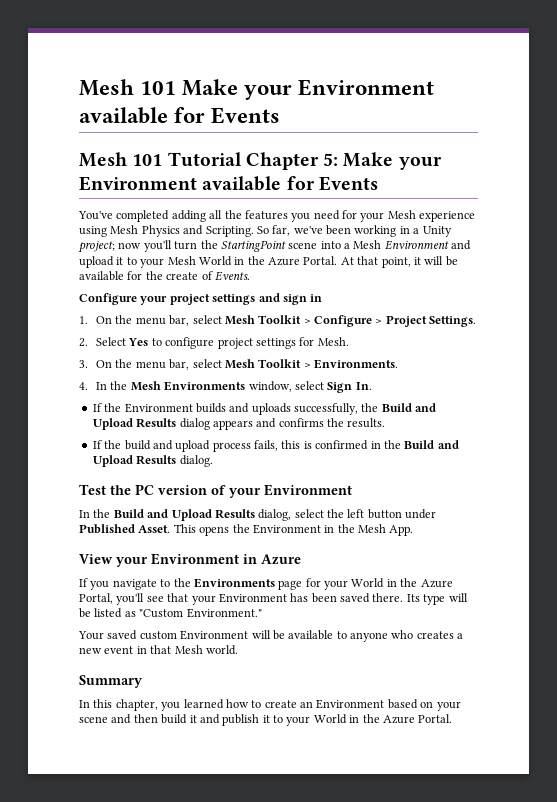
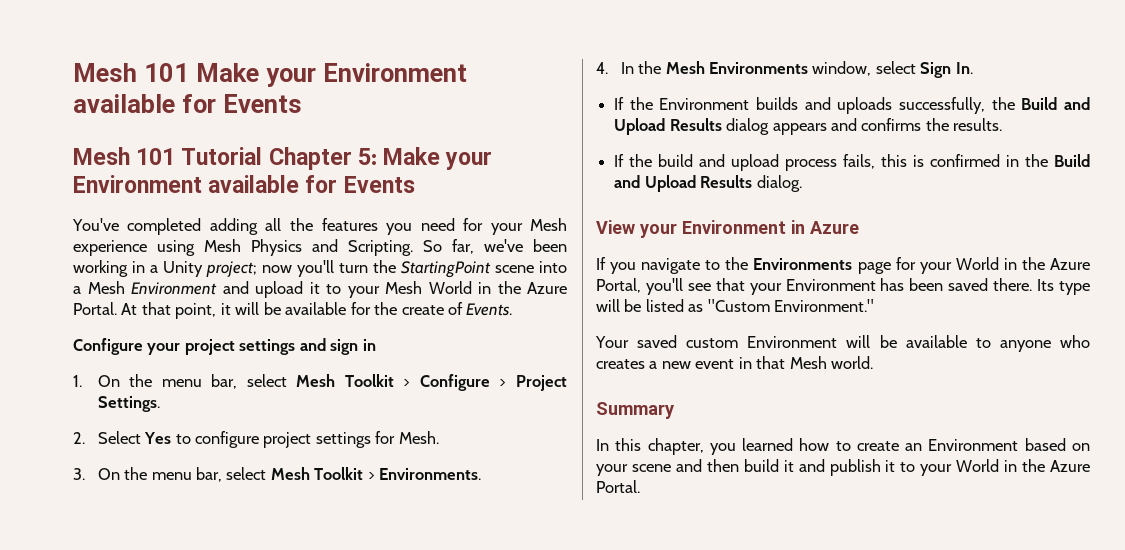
[79,484,352,498] [79,509,437,521] [79,524,414,536] // Test the PC version of your Environment // In the Build and Upload Results dialog, select the left button under Published Asset. This opens the Environment in the Mesh App. -> (802, 183) none

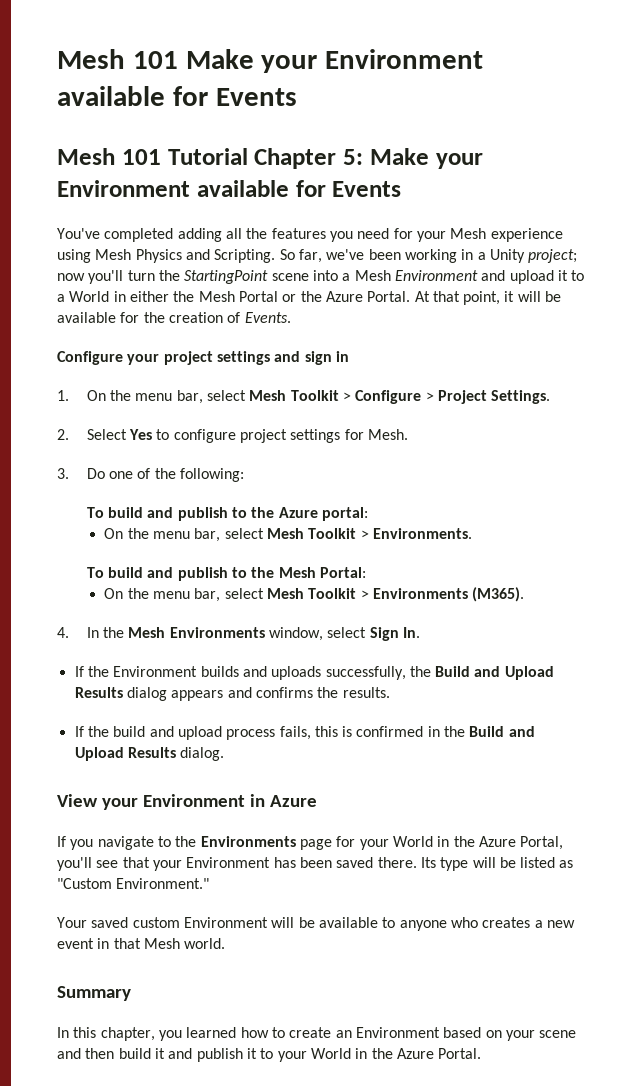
[347,281,491,298] your Mesh World in -> [57,291,297,302] a World in either the Mesh Portal or
[401,305,444,315] create -> [168,312,223,323] creation
(85, 474) none -> [86,468,245,482] [86,507,369,521] Do one of the following: // To build and publish to the Azure portal: //
(482, 474) none -> [86,567,367,581] [104,587,525,602] // To build and publish to the Mesh Portal: // On the menu bar, select Mesh Toolkit > Environments (M365).

